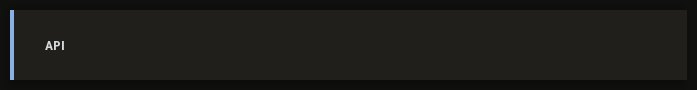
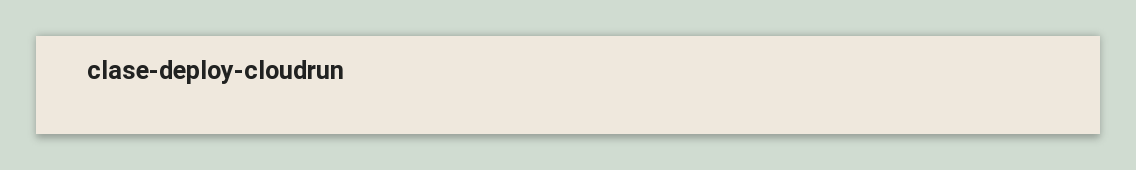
[45,41,65,50] API -> [87,60,344,84] clase-deploy-cloudrun

